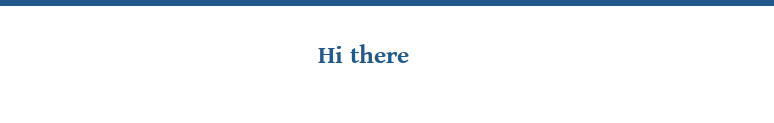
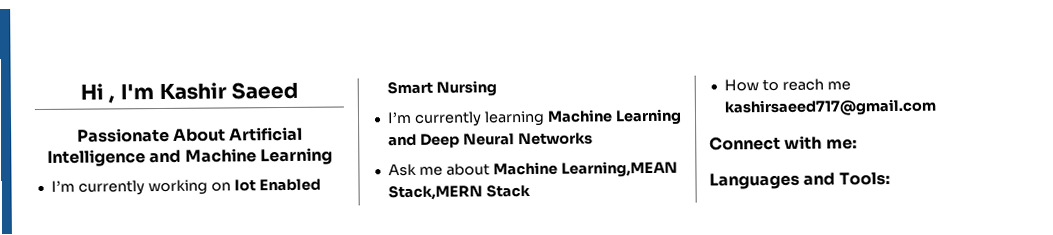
[349,44,409,63] there -> [108,81,299,104] [76,126,304,143] [47,147,333,167] [50,178,321,196] [386,80,497,97] [386,108,682,127] [387,132,593,148] [387,160,678,178] [387,184,531,201] [723,78,851,92] [723,98,936,117] [709,135,857,151] [709,172,890,190] , I'm Kashir Saeed // Passionate About Artificial Intelligence and Machine Learning // I’m currently working on Iot Enabled Smart Nursing // I’m currently learning Machine Learning and Deep Neural Networks // Ask me about Machine Learning,MEAN Stack,MERN Stack // How to reach me kashirsaeed717@gmail.com // Connect with me: // Languages and Tools:

